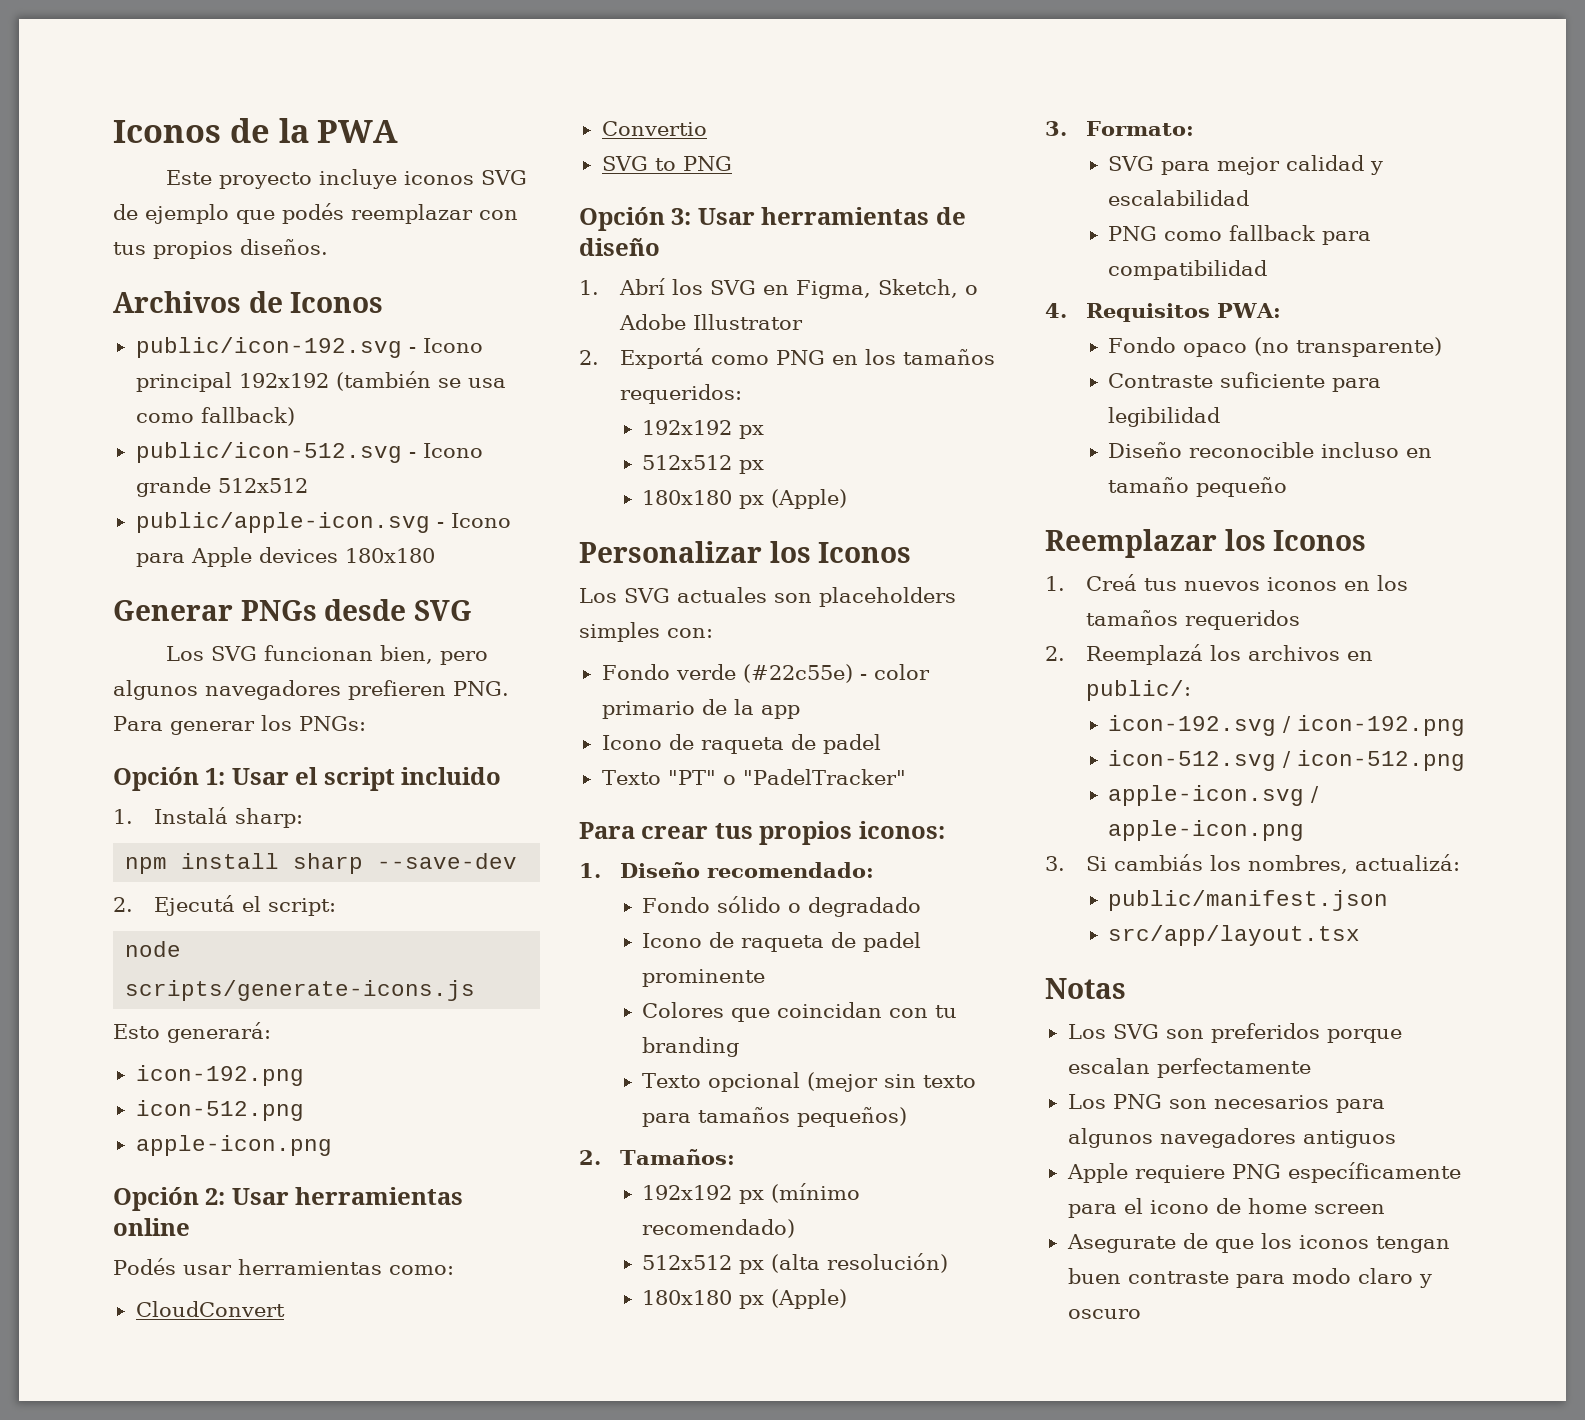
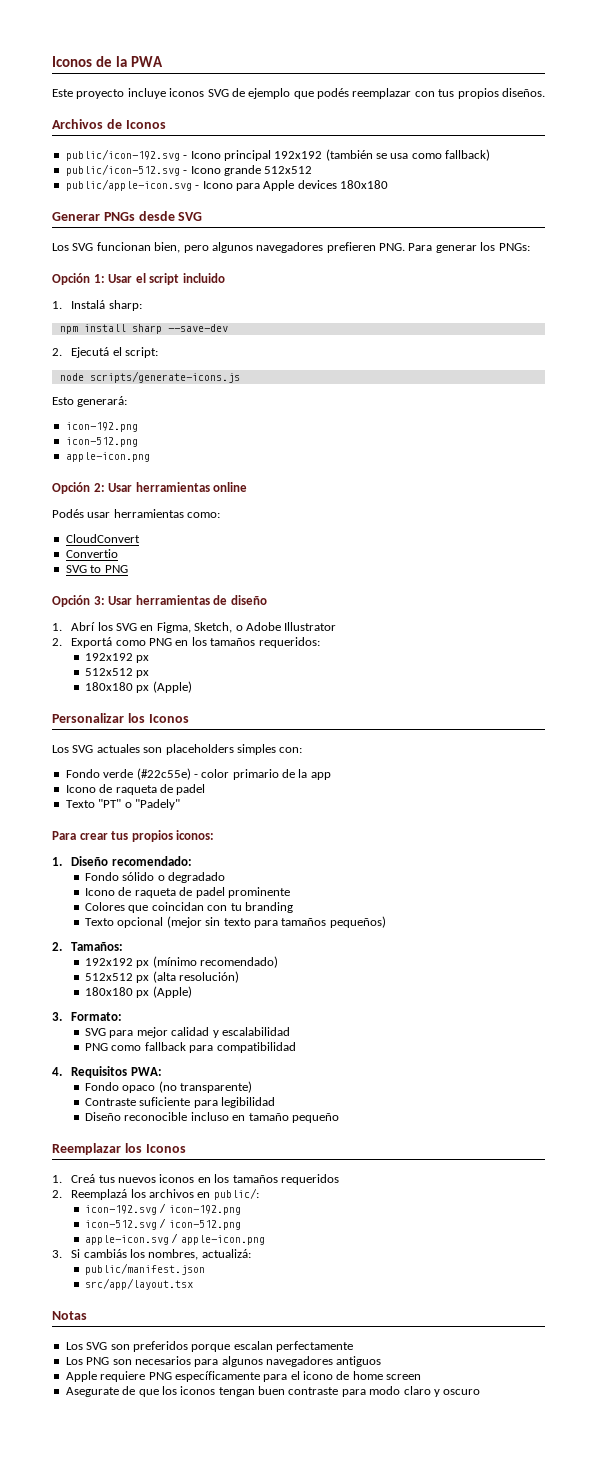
[742,769,906,785] "PadelTracker" -> [134,799,180,810] "Padely"

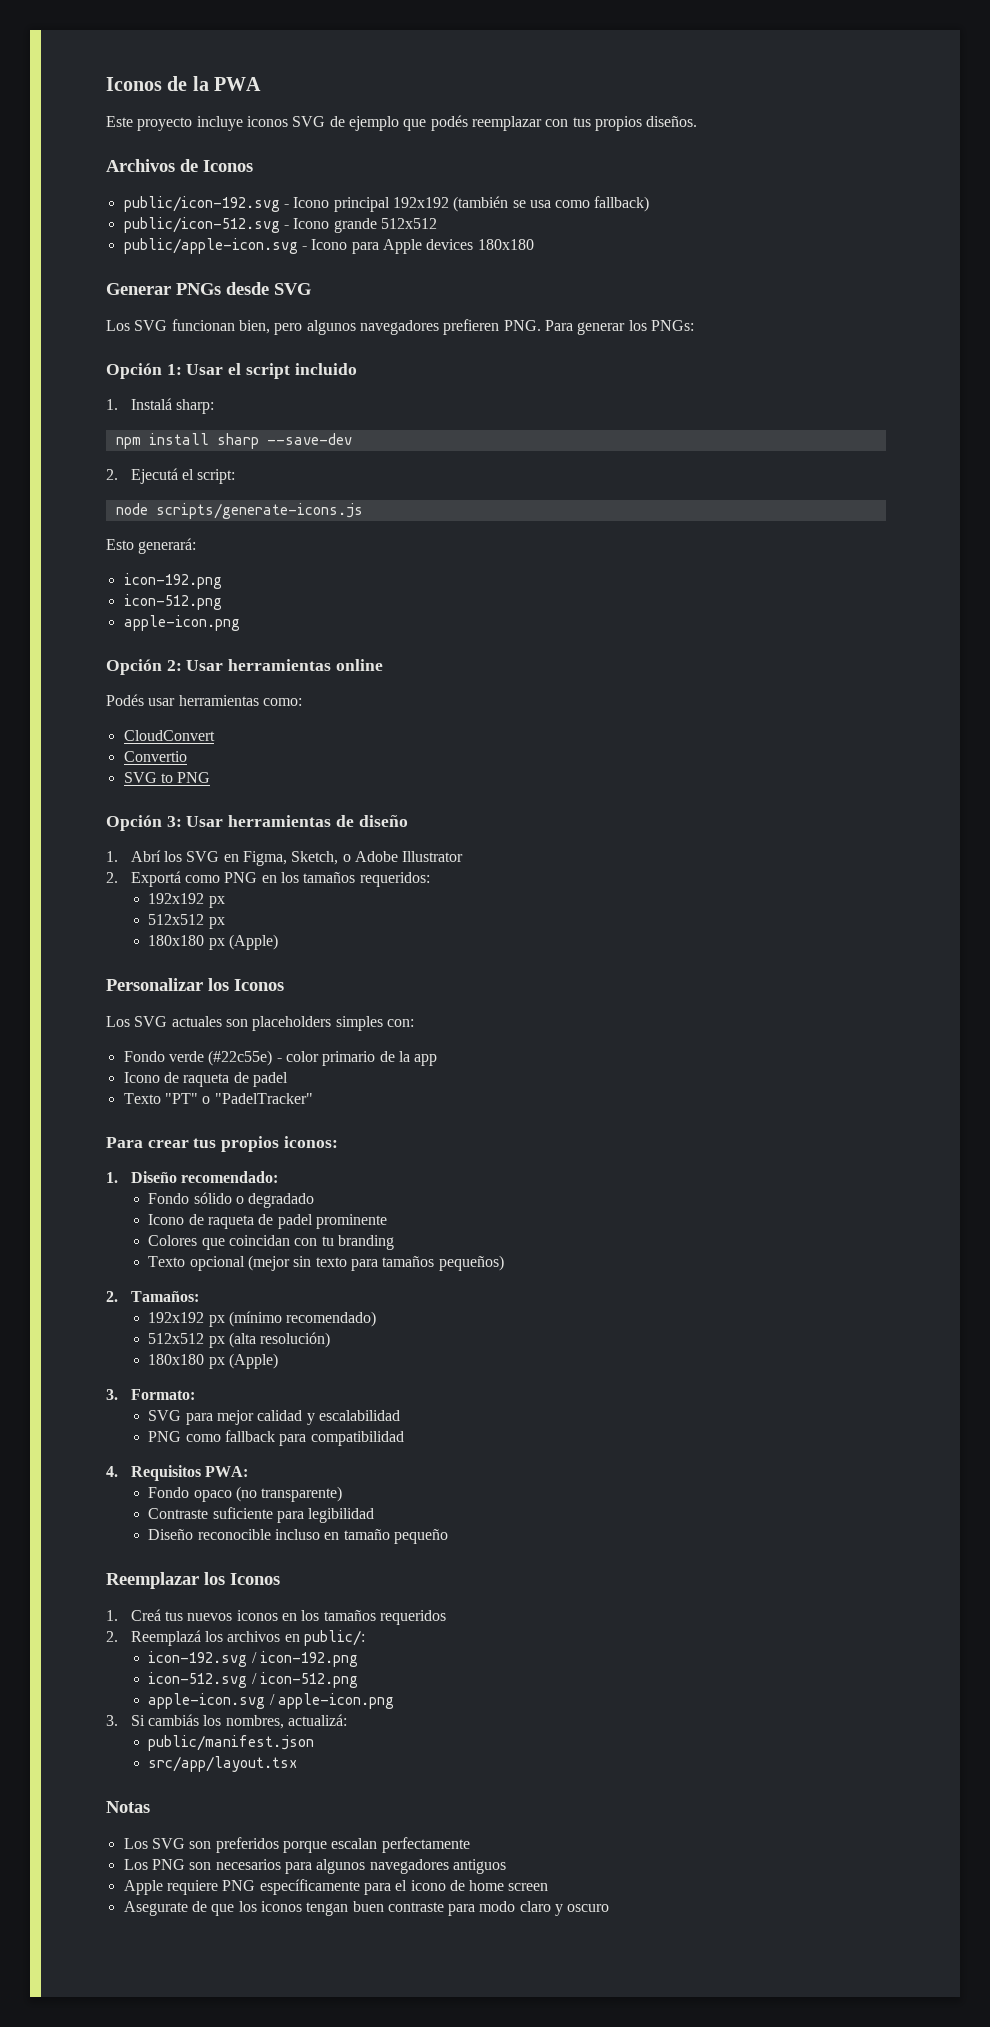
[134,799,180,810] "Padely" -> [214,1093,313,1104] "PadelTracker"

